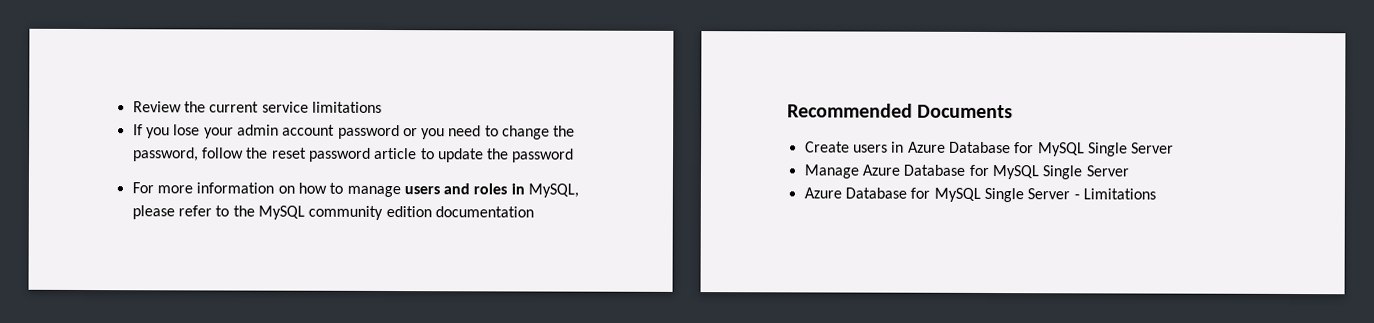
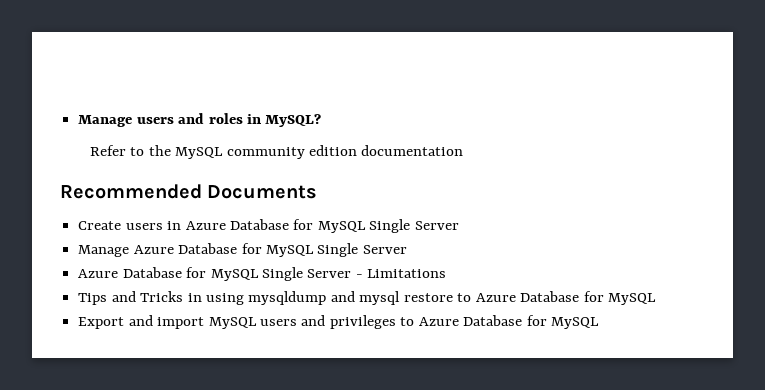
[132,101,382,113] [132,124,576,140] [131,147,575,163] [131,182,401,198] Review the current service limitations // If you lose your admin account password or you need to change the password, follow the reset password article to update the password // For more information on how to manage -> [78,115,133,127] Manage
[528,183,580,198] [131,205,212,220] MySQL, please refer -> [265,114,322,127] [89,145,126,156] MySQL? // Refer
(1156, 194) none -> [78,291,657,305] [78,315,600,329] // Tips and Tricks in using mysqldump and mysql restore to Azure Database for MySQL // Export and import MySQL users and privileges to Azure Database for MySQL

